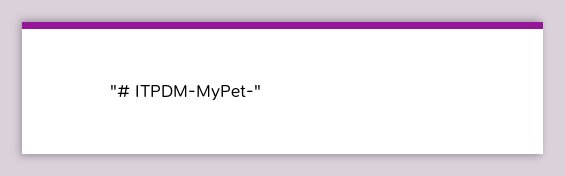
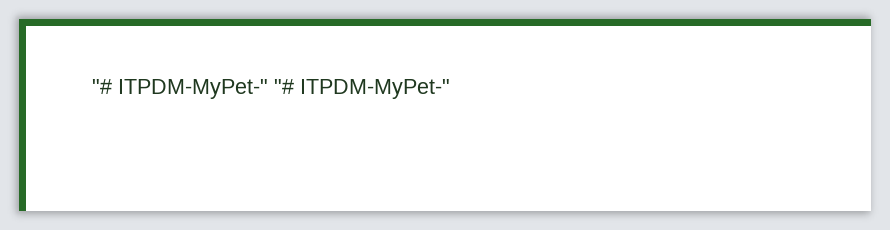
[110,84,261,101] "# ITPDM-MyPet-" -> [92,79,450,99] "# ITPDM-MyPet-" "# ITPDM-MyPet-"

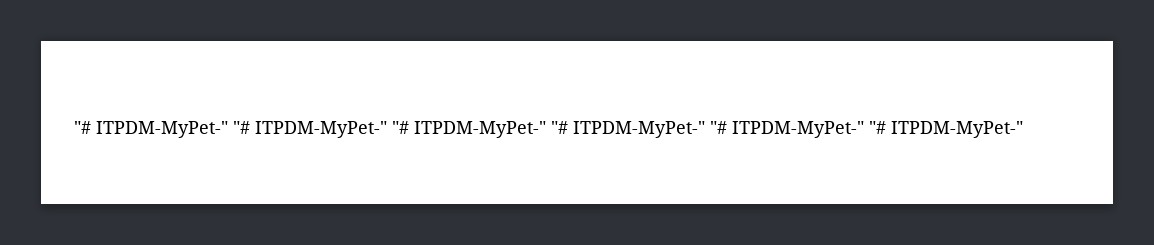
[92,79,450,99] "# ITPDM-MyPet-" "# ITPDM-MyPet-" -> [74,121,1023,138] "# ITPDM-MyPet-" "# ITPDM-MyPet-" "# ITPDM-MyPet-" "# ITPDM-MyPet-" "# ITPDM-MyPet-" "# ITPDM-MyPet-"

